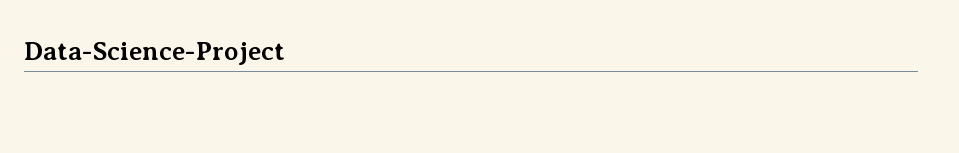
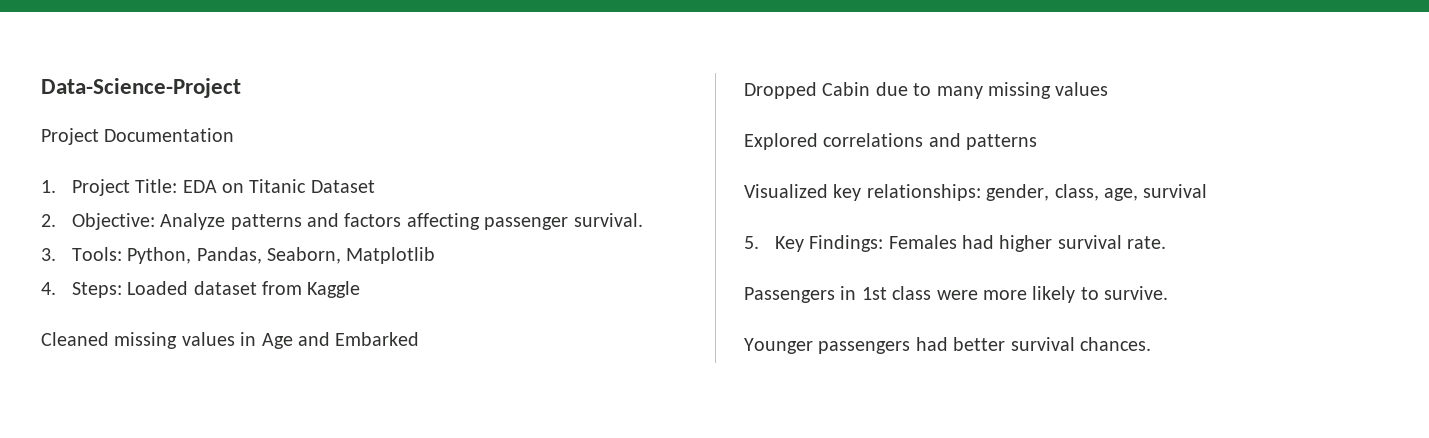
(285, 53) none -> [41,128,235,145] [41,179,375,196] [41,213,643,230] [41,247,436,264] [41,281,361,298] [41,332,420,349] [744,82,1109,99] [744,133,1038,150] [744,184,1208,201] [744,235,1167,252] [744,286,1169,303] [744,337,1151,354] // Project Documentation // 1. Project Title: EDA on Titanic Dataset // 2. Objective: Analyze patterns and factors affecting passenger survival. // 3. Tools: Python, Pandas, Seaborn, Matplotlib // 4. Steps: Loaded dataset from Kaggle // Cleaned missing values in Age and Embarked // Dropped Cabin due to many missing values // Explored correlations and patterns // Visualized key relationships: gender, class, age, survival // 5. Key Findings: Females had higher survival rate. // Passengers in 1st class were more likely to survive. // Younger passengers had better survival chances.

